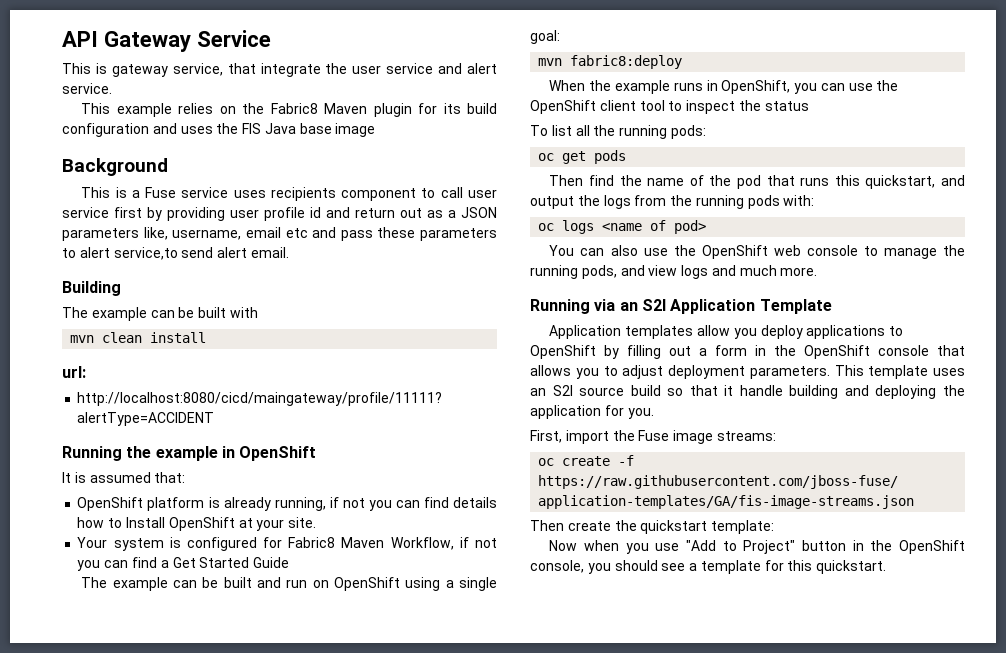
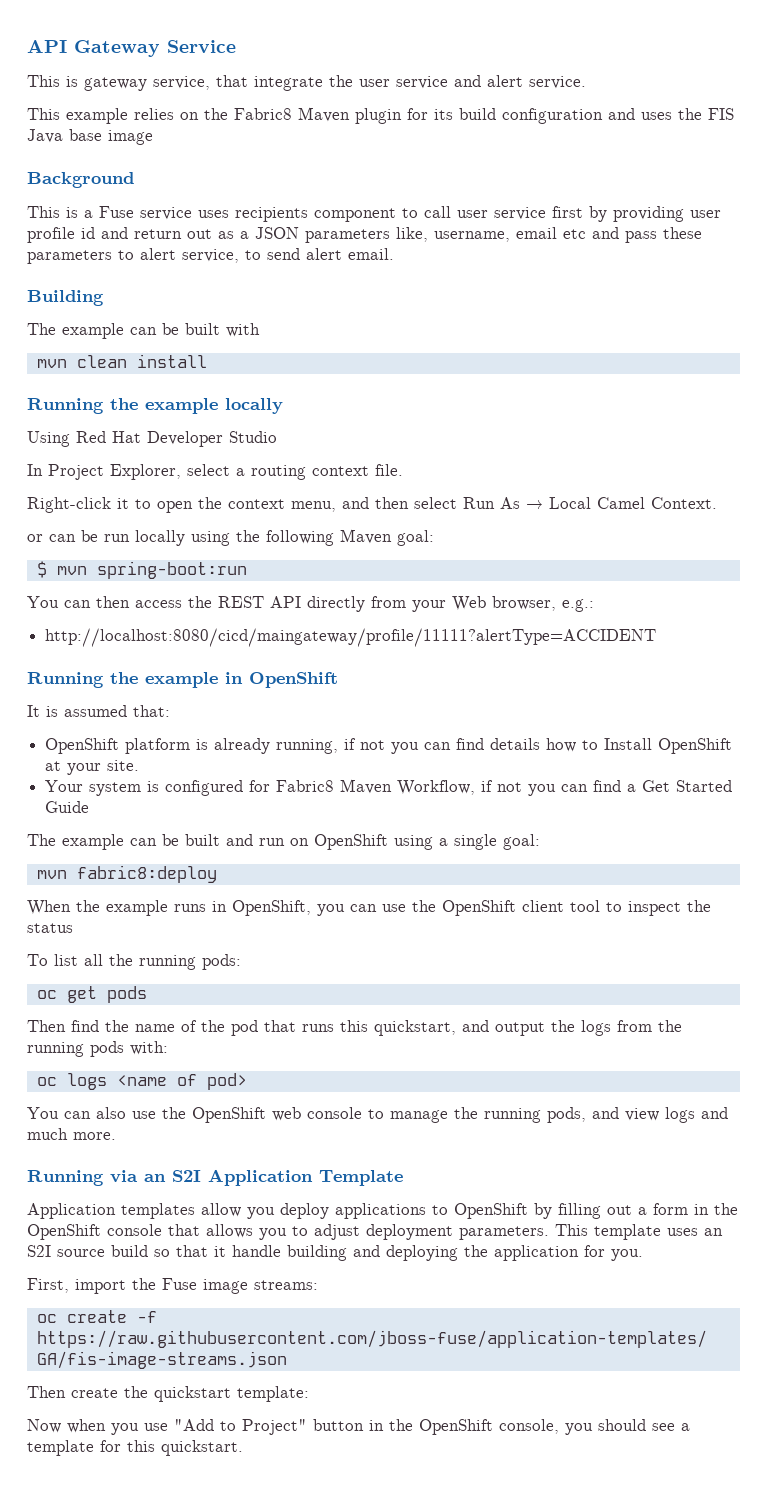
[113,247,178,260] service,to -> [182,249,261,263] service, to
[62,366,86,378] url: -> [27,398,283,414] [27,431,277,447] [27,464,403,480] [27,497,717,513] [27,529,434,546] [36,561,247,579] [27,596,594,612] Running the example locally // Using Red Hat Developer Studio // In Project Explorer, select a routing context file. // Right-click it to open the context menu, and then select Run As → Local Camel Context. // or can be run locally using the following Maven goal: // $ mvn spring-boot:run // You can then access the REST API directly from your Web browser, e.g.:

